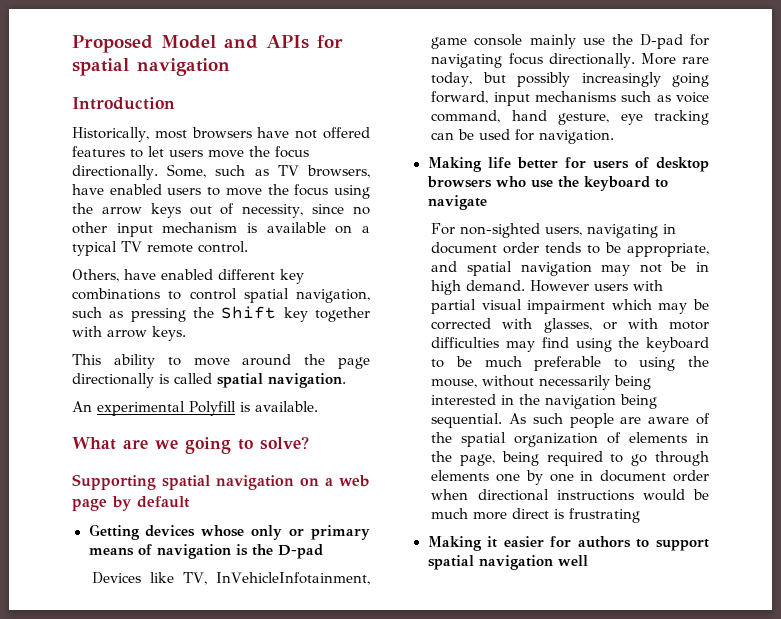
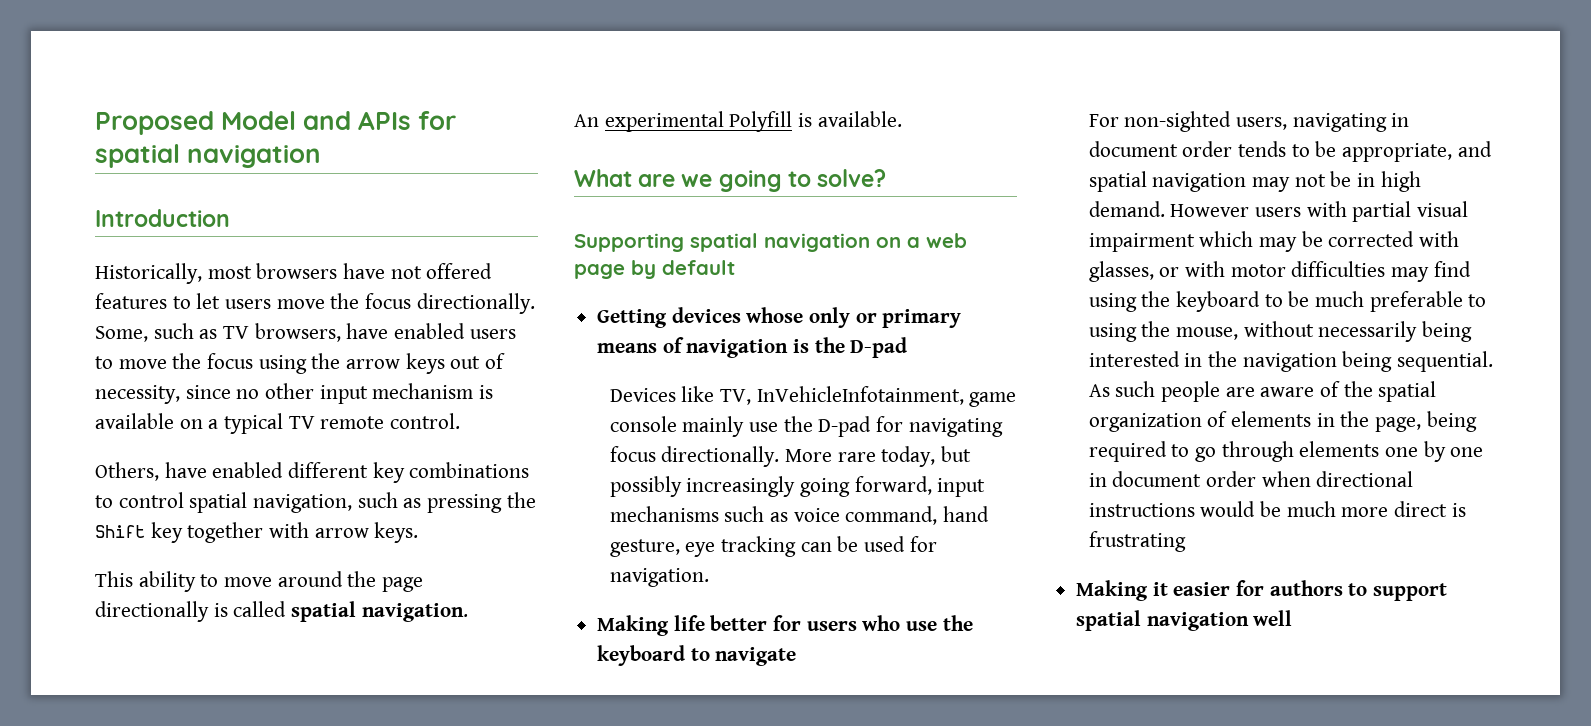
[634,157,709,172] [426,176,492,188] of desktop browsers -> (857, 626) none

